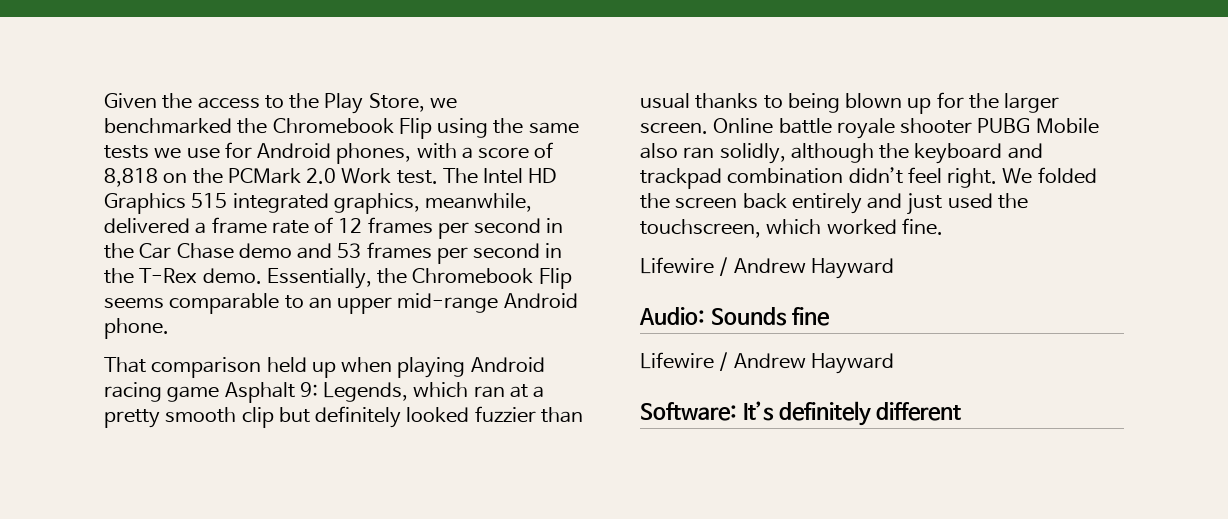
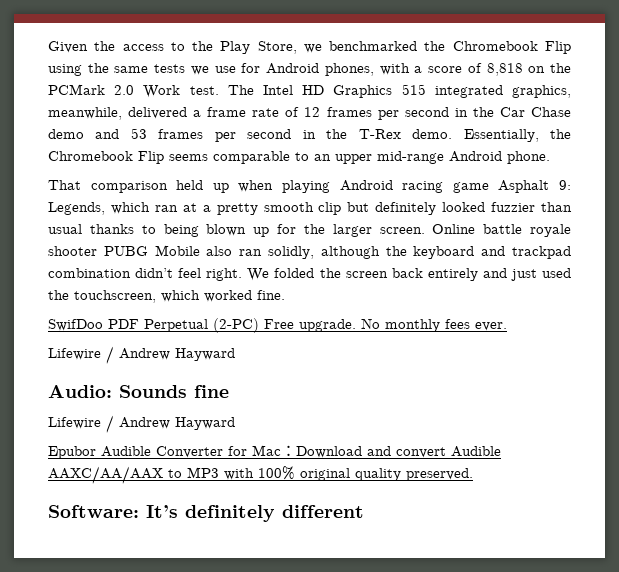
(943, 226) none -> [48,318,507,333] // SwifDoo PDF Perpetual (2-PC) Free upgrade. No monthly fees ever.
(894, 363) none -> [48,445,501,459] [48,466,473,484] // Epubor Audible Converter for Mac：Download and convert Audible AAXC/AA/AAX to MP3 with 100% original quality preserved.

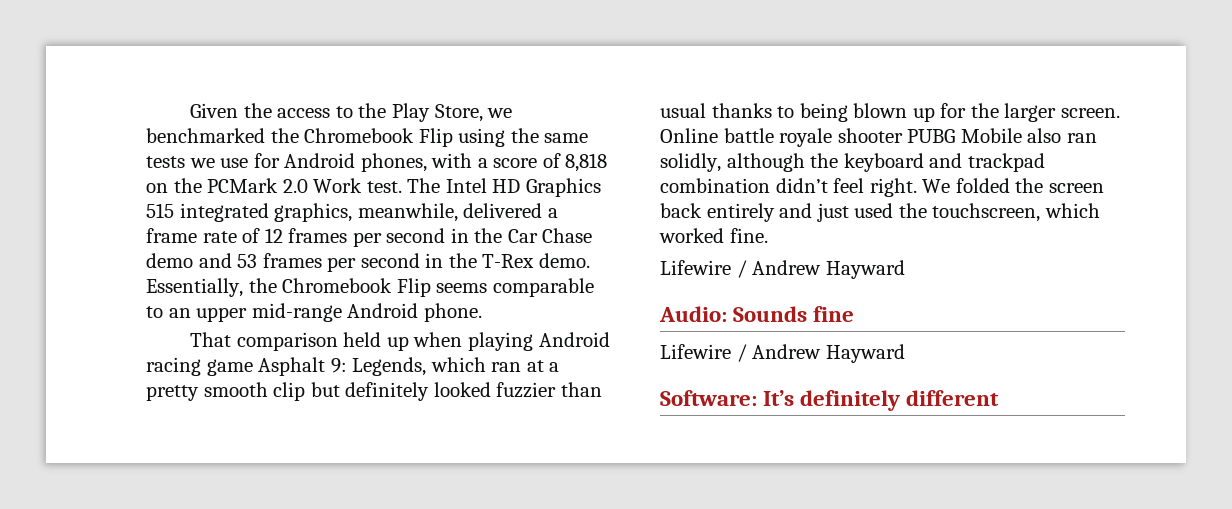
[48,318,507,333] // SwifDoo PDF Perpetual (2-PC) Free upgrade. No monthly fees ever. -> (768, 235) none
[48,445,501,459] [48,466,473,484] // Epubor Audible Converter for Mac：Download and convert Audible AAXC/AA/AAX to MP3 with 100% original quality preserved. -> (905, 353) none

